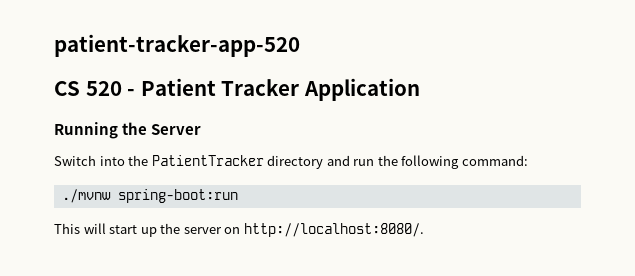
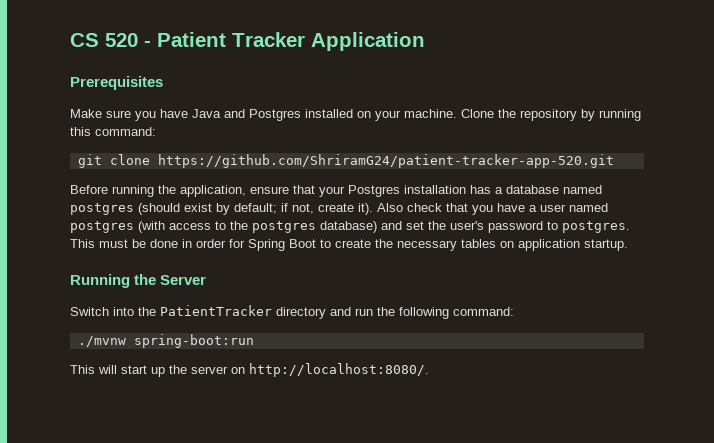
[54,34,300,57] patient-tracker-app-520 // -> (70, 40) none
(420, 89) none -> [70,76,163,90] [70,109,641,121] [70,127,156,136] [77,154,614,168] [70,185,602,197] [70,203,608,215] [70,221,630,233] [70,239,628,251] // Prerequisites // Make sure you have Java and Postgres installed on your machine. Clone the repository by running this command: // git clone https://github.com/ShriramG24/patient-tracker-app-520.git // Before running the application, ensure that your Postgres installation has a database named postgres (should exist by default; if not, create it). Also check that you have a user named postgres (with access to the postgres database) and set the user's password to postgres. This must be done in order for Spring Boot to create the necessary tables on application startup.

